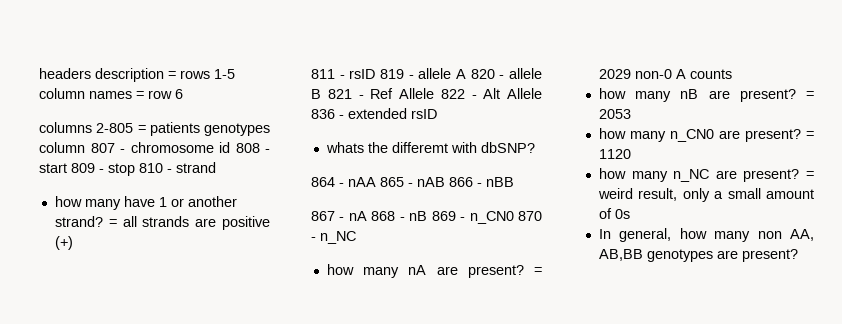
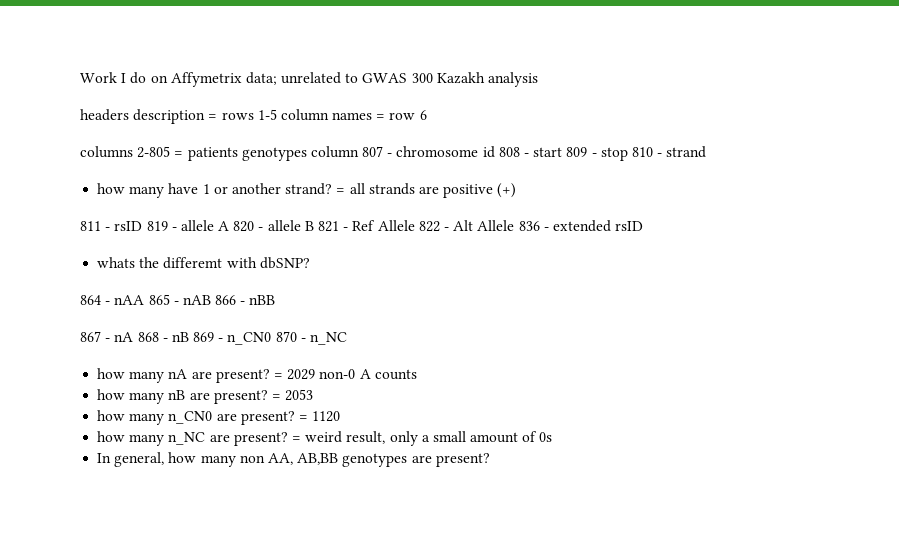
(39, 73) none -> [80,72,539,87] Work I do on Affymetrix data; unrelated to GWAS 300 Kazakh analysis //

